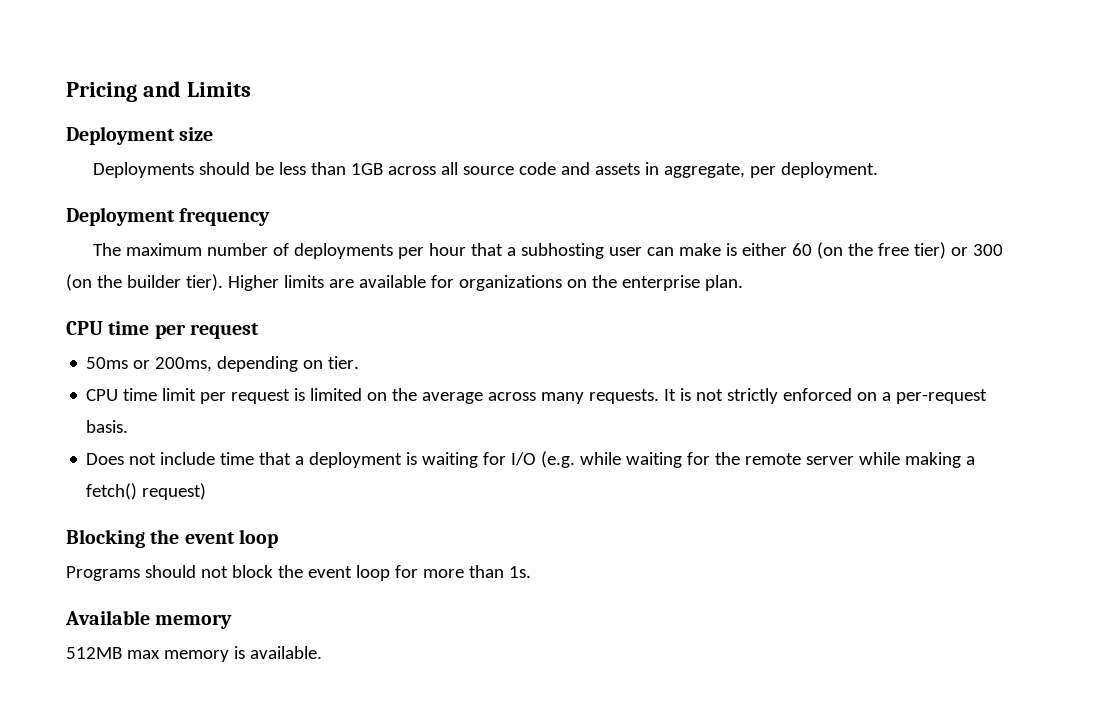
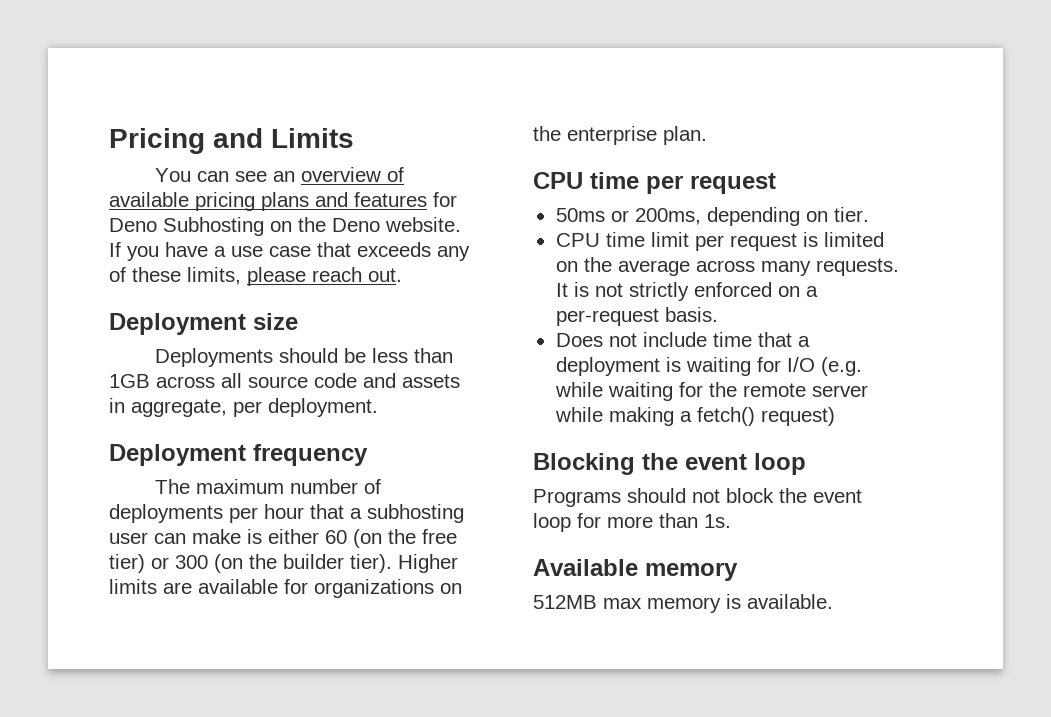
(251, 89) none -> [155,167,405,182] [109,192,457,211] [109,217,461,236] [109,242,470,261] [109,267,402,286] // You can see an overview of available pricing plans and features for Deno Subhosting on the Deno website. If you have a use case that exceeds any of these limits, please reach out.

